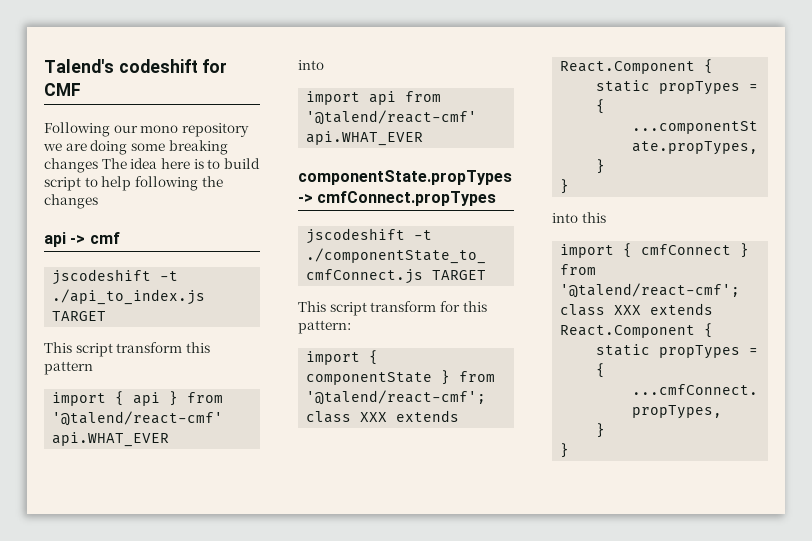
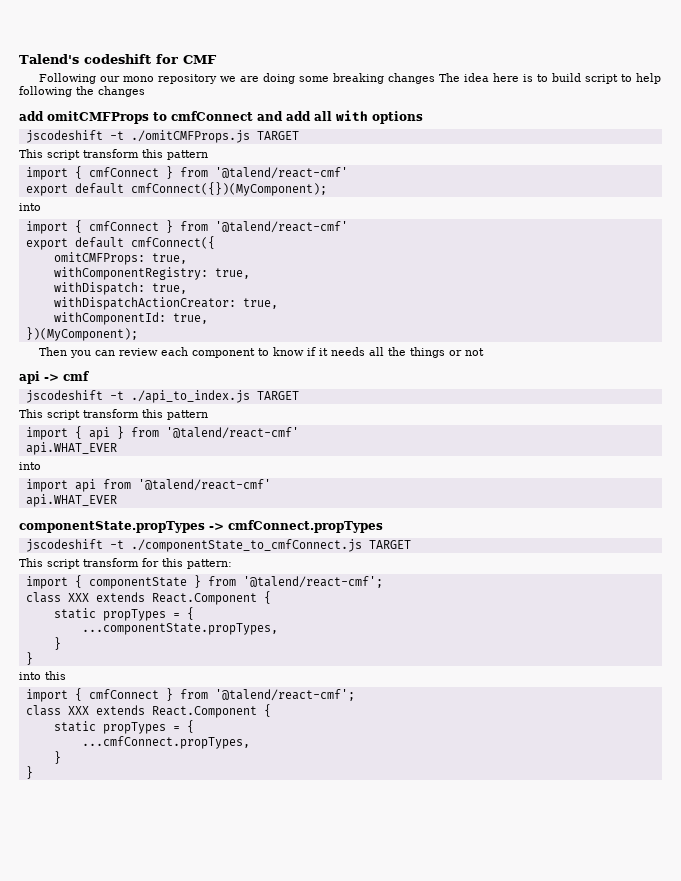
(98, 201) none -> [19,110,423,124] [25,130,299,143] [19,149,208,160] [25,166,348,180] [25,182,327,196] [19,203,41,211] [25,220,348,234] [25,236,215,250] [53,252,187,265] [53,267,250,280] [53,282,187,295] [53,297,278,310] [53,312,208,325] [25,327,138,341] [38,347,484,358] // add omitCMFProps to cmfConnect and add all with options // jscodeshift -t ./omitCMFProps.js TARGET // This script transform this pattern // import { cmfConnect } from '@talend/react-cmf' // export default cmfConnect({})(MyComponent); // into // import { cmfConnect } from '@talend/react-cmf' // export default cmfConnect({ // omitCMFProps: true, // withComponentRegistry: true, // withDispatch: true, // withDispatchActionCreator: true, // withComponentId: true, // })(MyComponent); // Then you can review each component to know if it needs all the things or not

